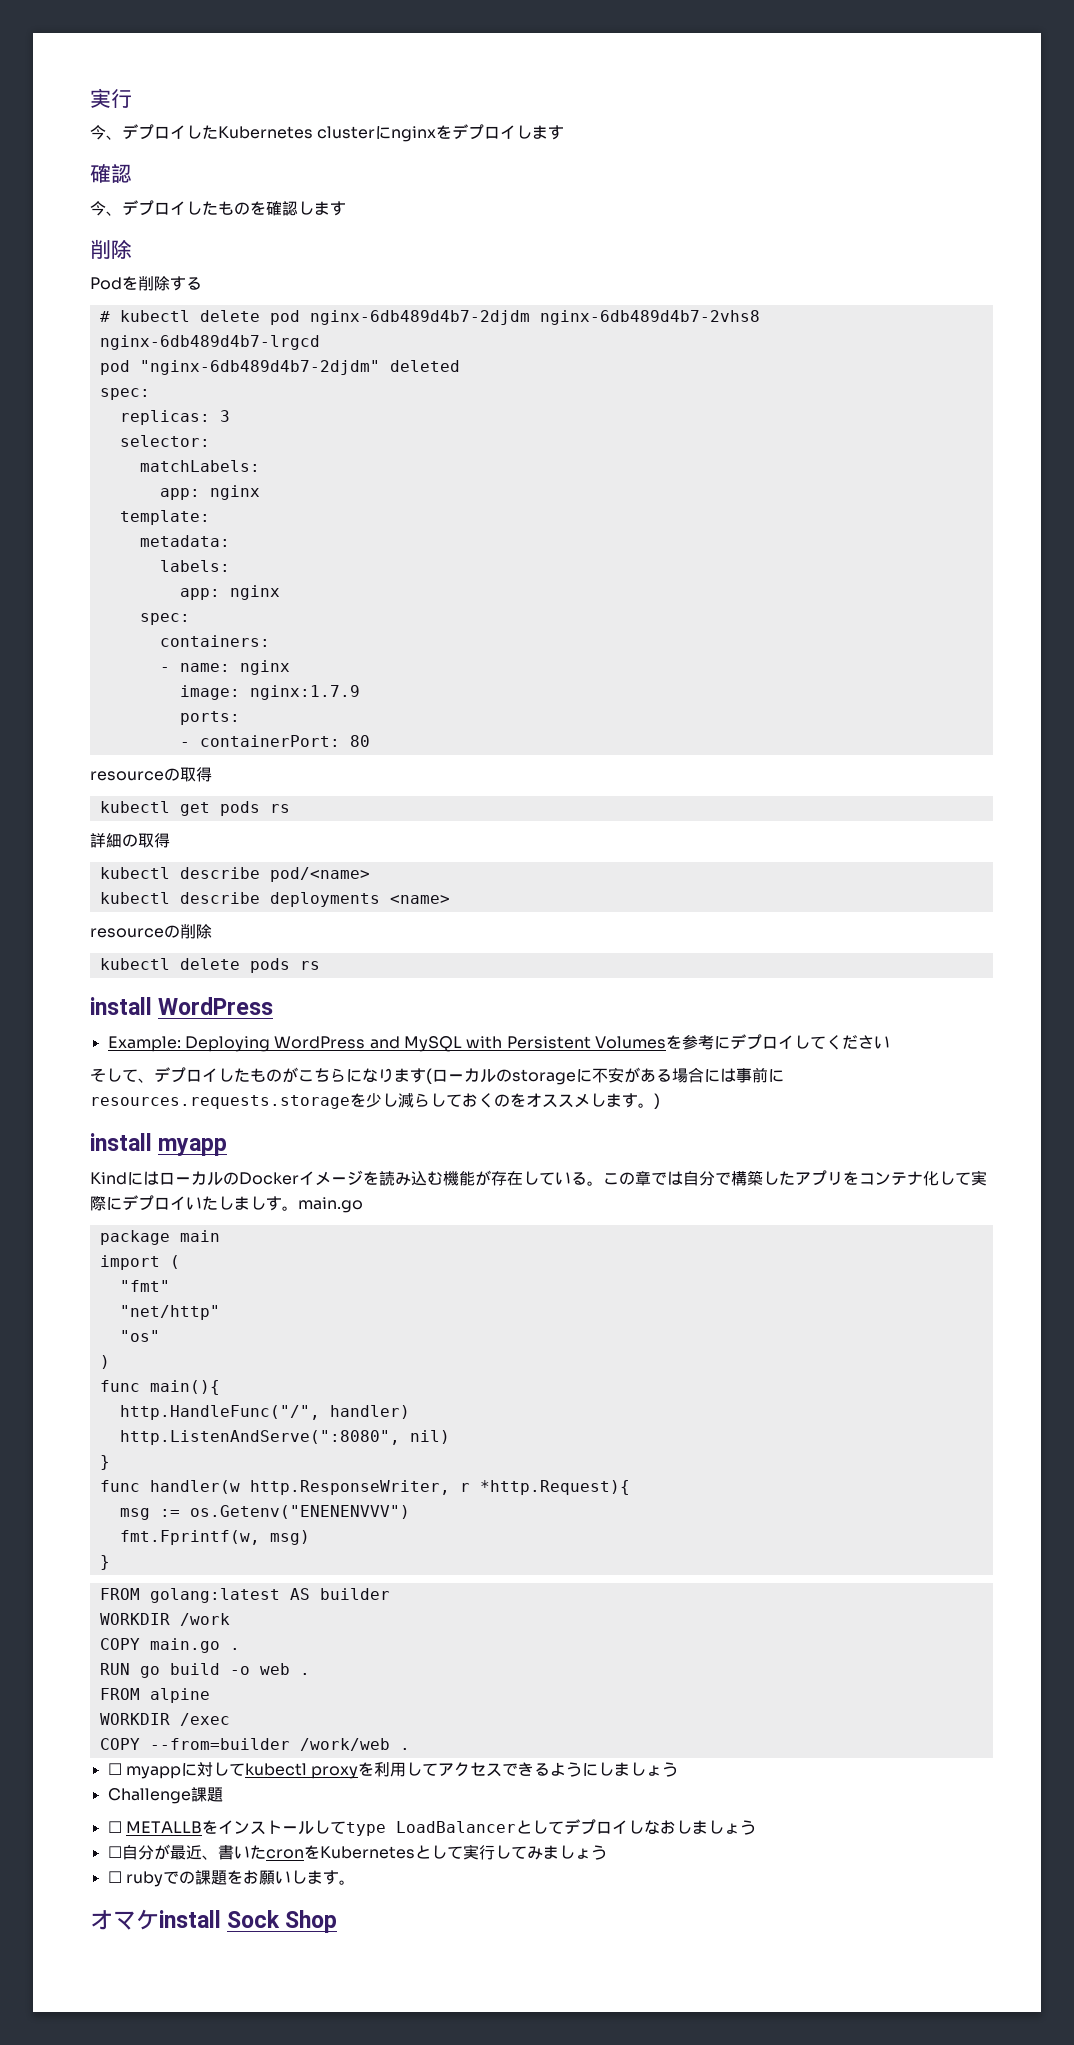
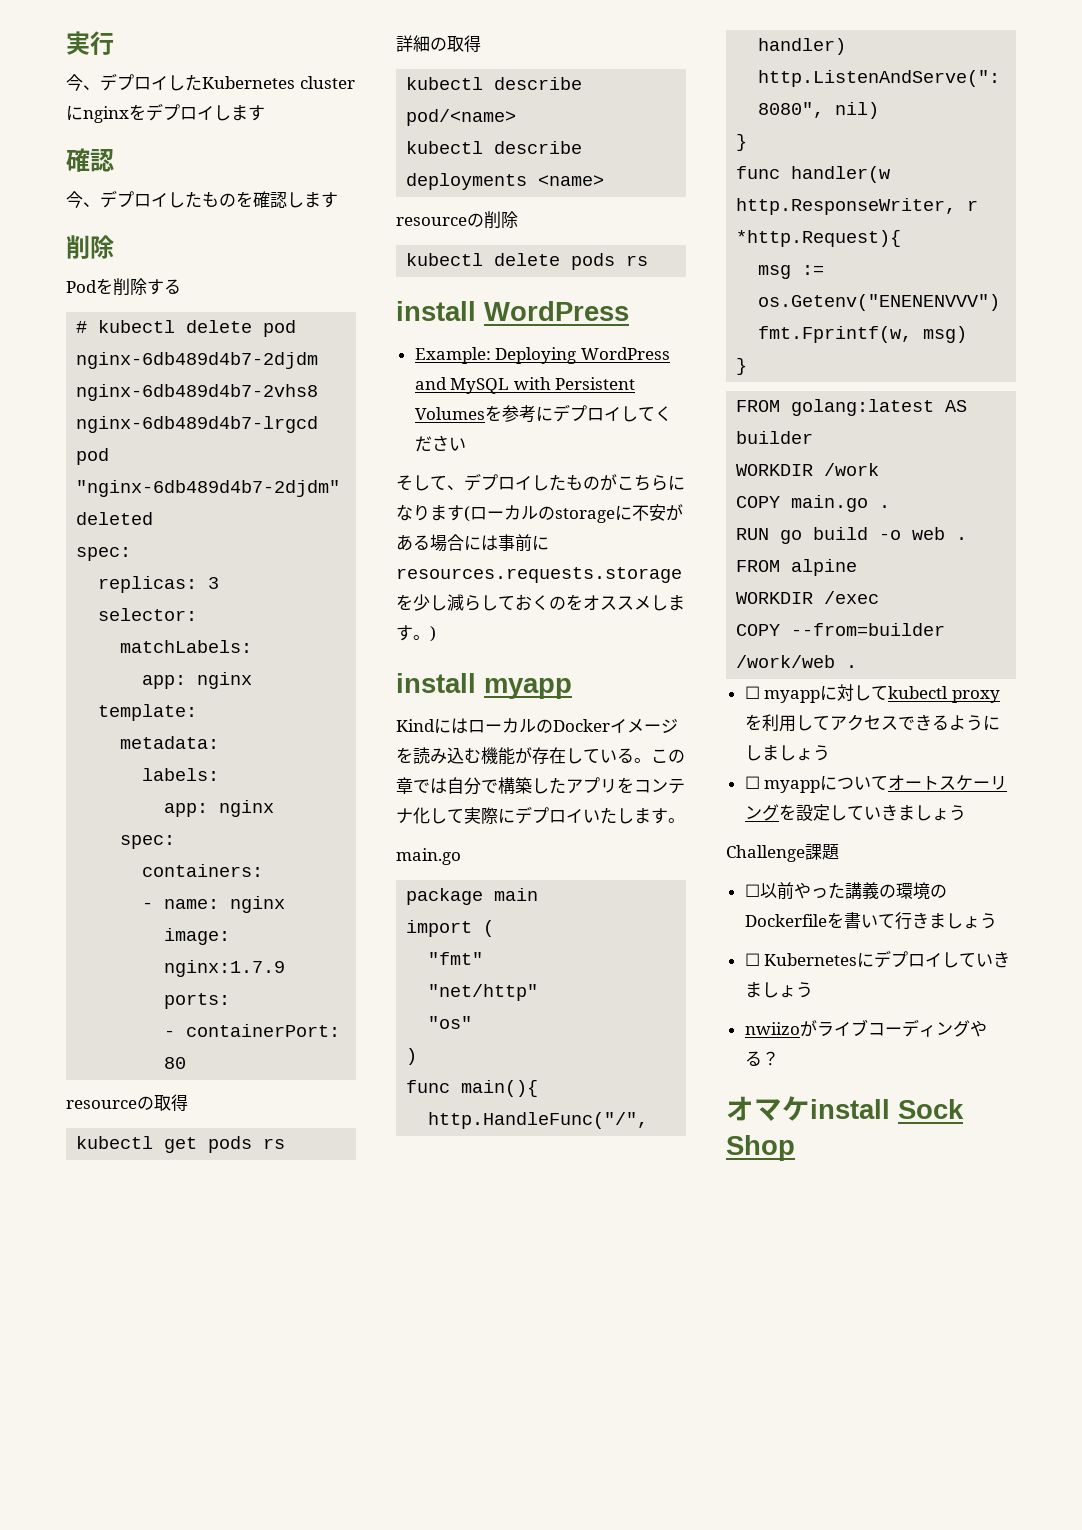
[250,1196,298,1211] しす。 -> [651,808,685,824] す。 //
[107,1787,223,1804] [107,1819,756,1836] [107,1844,607,1860] [107,1870,355,1887] Challenge課題 // ☐ METALLBをインストールしてtype LoadBalancerとしてデプロイしなおしましょう // ☐自分が最近、書いたcronをKubernetesとして実行してみましょう // ☐ rubyでの課題をお願いします。 -> [744,775,1008,793] [744,804,966,821] [726,843,839,862] [744,882,947,900] [744,912,997,930] [744,950,1011,968] [744,982,813,998] [744,1019,987,1037] [744,1051,779,1066] ☐ myappについてオートスケーリングを設定していきましょう // Challenge課題 // ☐以前やった講義の環境のDockerfileを書いて行きましょう // ☐ Kubernetesにデプロイしていきましょう // nwiizoがライブコーディングやる？

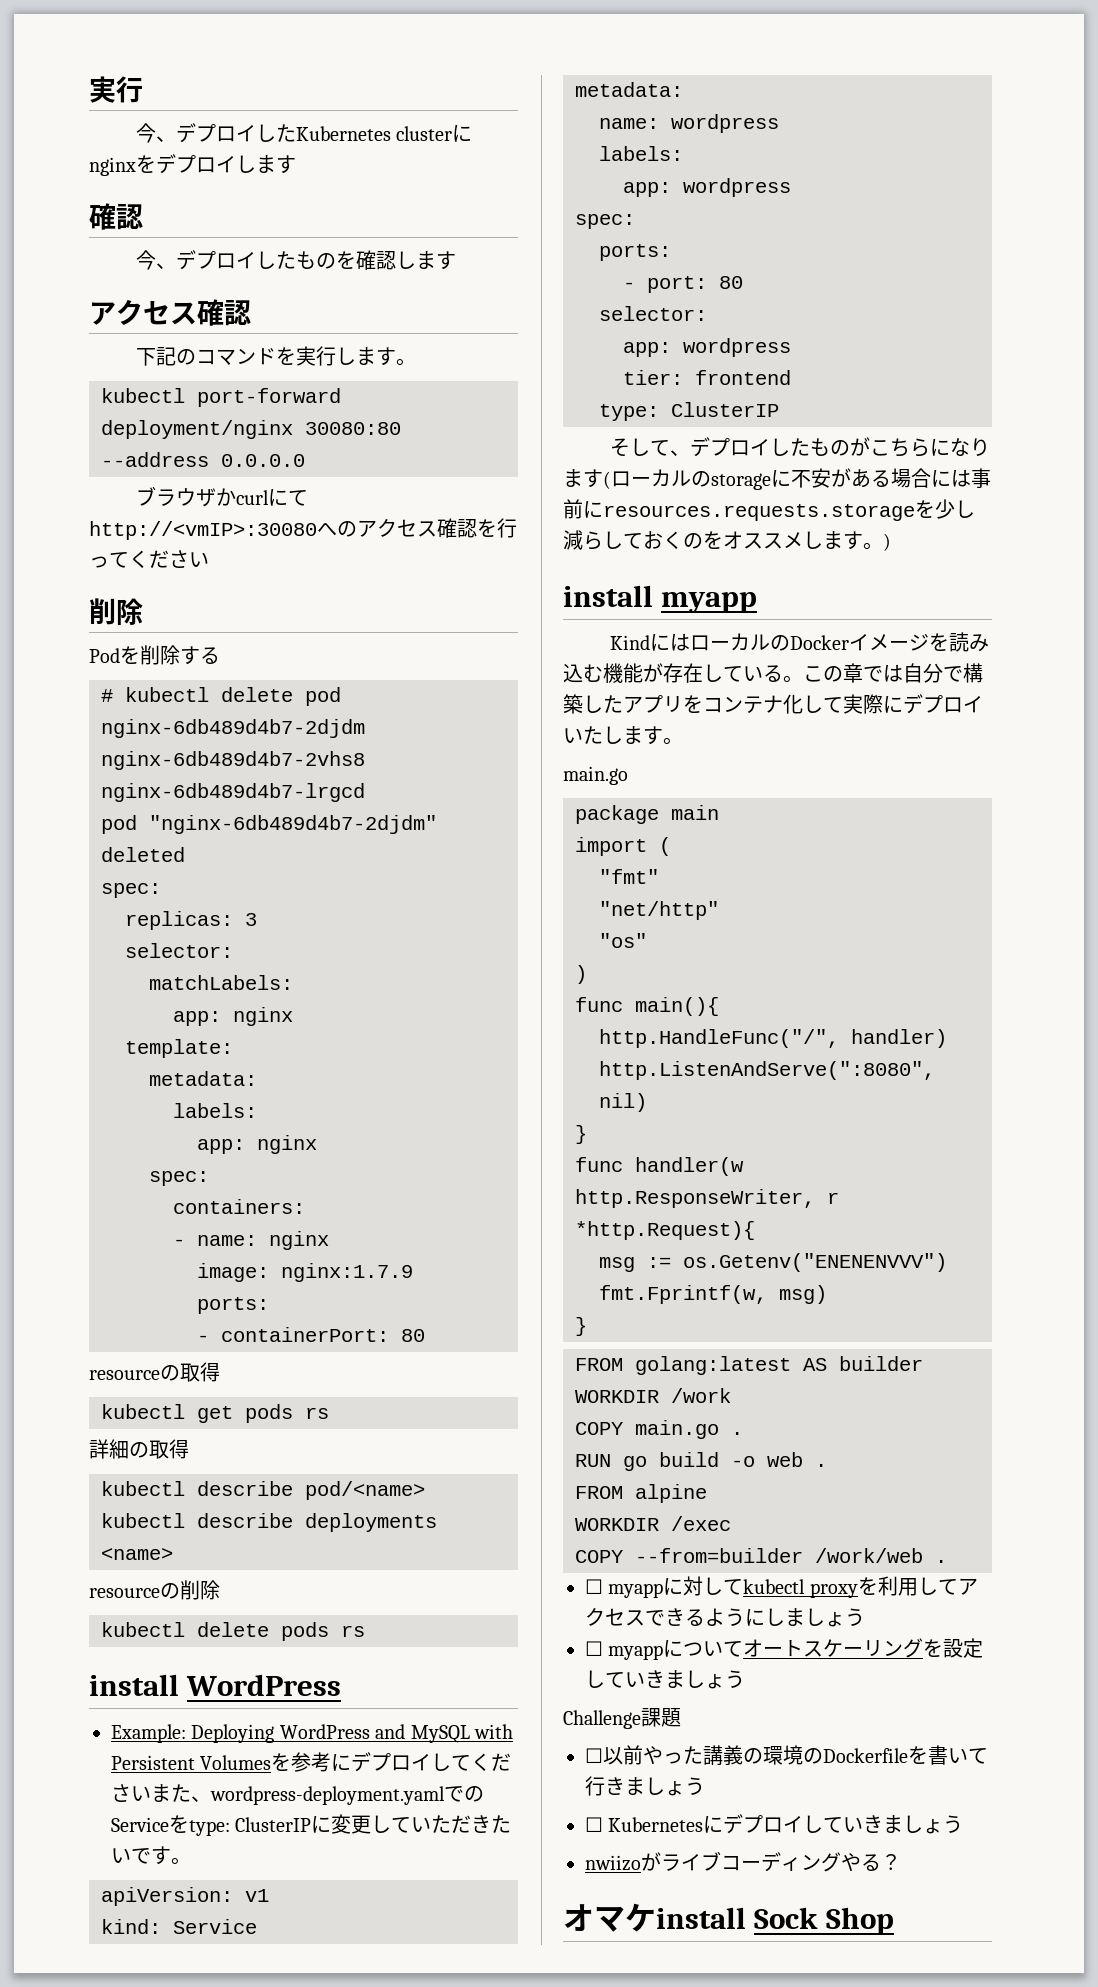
(338, 200) none -> [89,299,251,326] [136,346,417,366] [101,388,341,407] [101,420,401,439] [101,452,305,467] [136,486,309,507] [89,518,517,540] [89,550,209,568] // アクセス確認 // 下記のコマンドを実行します。 // kubectl port-forward deployment/nginx 30080:80 --address 0.0.0.0 // ブラウザかcurlにてhttp://<vmIP>:30080へのアクセス確認を行ってください
(466, 444) none -> [151,1784,484,1805] [111,1814,512,1836] [111,1846,191,1865] [101,1887,269,1906] [101,1919,257,1934] [575,82,683,97] [599,114,779,133] [599,146,683,161] [623,178,791,197] [575,214,635,229] [599,244,671,261] [623,276,743,293] [599,306,707,321] [623,338,791,357] [623,370,791,385] [599,402,779,421] また、wordpress-deployment.yamlでのServiceをtype: ClusterIPに変更していただきたいです。 // apiVersion: v1 // kind: Service // metadata: // name: wordpress // labels: // app: wordpress // spec: // ports: // - port: 80 // selector: // app: wordpress // tier: frontend // type: ClusterIP

